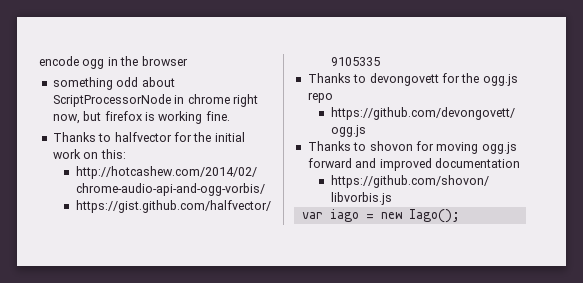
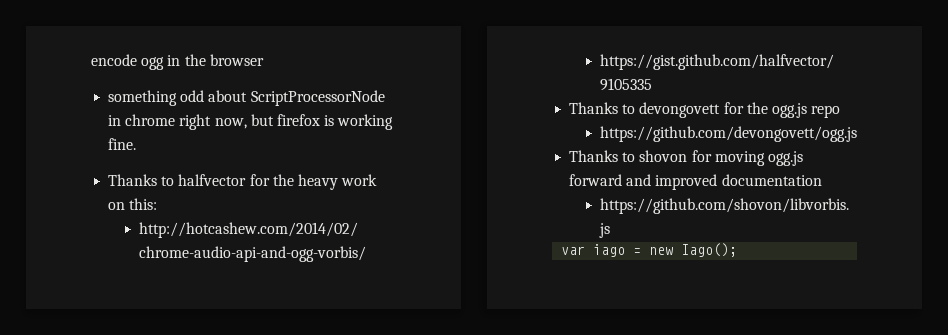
[214,132,245,142] initial -> [297,174,338,190] heavy

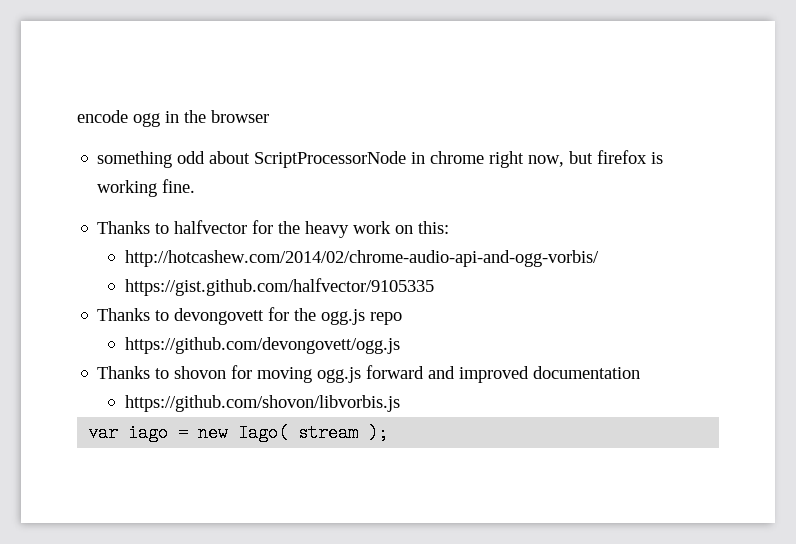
[681,243,738,257] Iago(); -> [238,424,389,442] Iago( stream );

